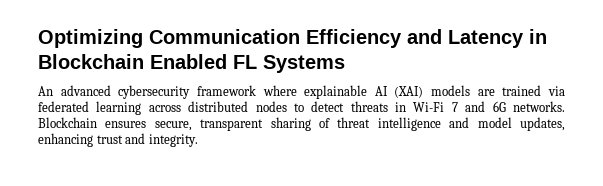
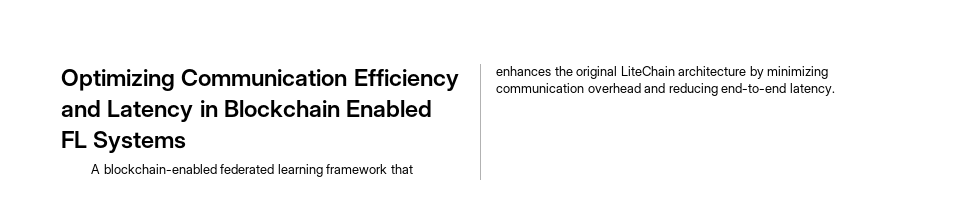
[38,85,565,99] [38,101,565,115] [38,117,565,131] [38,133,198,147] An advanced cybersecurity framework where explainable AI (XAI) models are trained via federated learning across distributed nodes to detect threats in Wi-Fi 7 and 6G networks. Blockchain ensures secure, transparent sharing of threat intelligence and model updates, enhancing trust and integrity. -> [91,164,413,177] [496,66,829,79] [496,83,835,96] A blockchain-enabled federated learning framework that enhances the original LiteChain architecture by minimizing communication overhead and reducing end-to-end latency.

